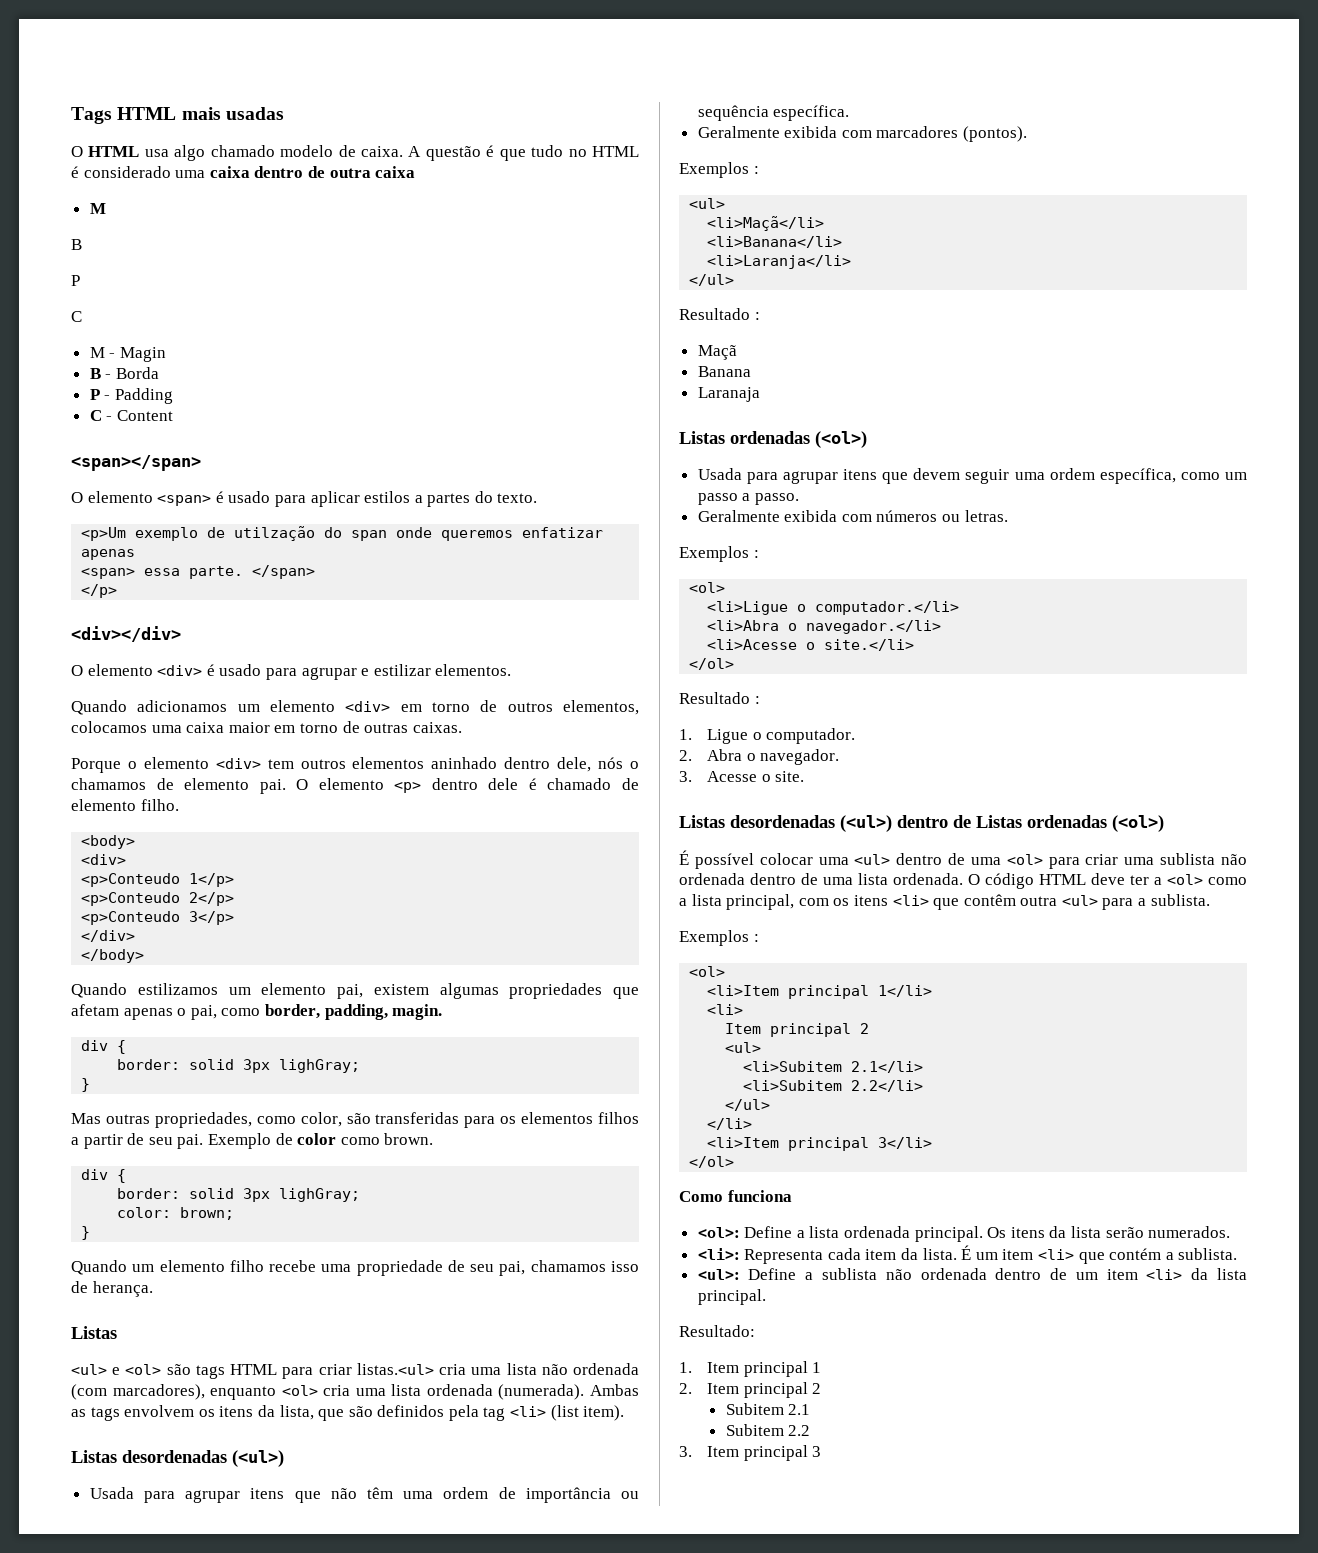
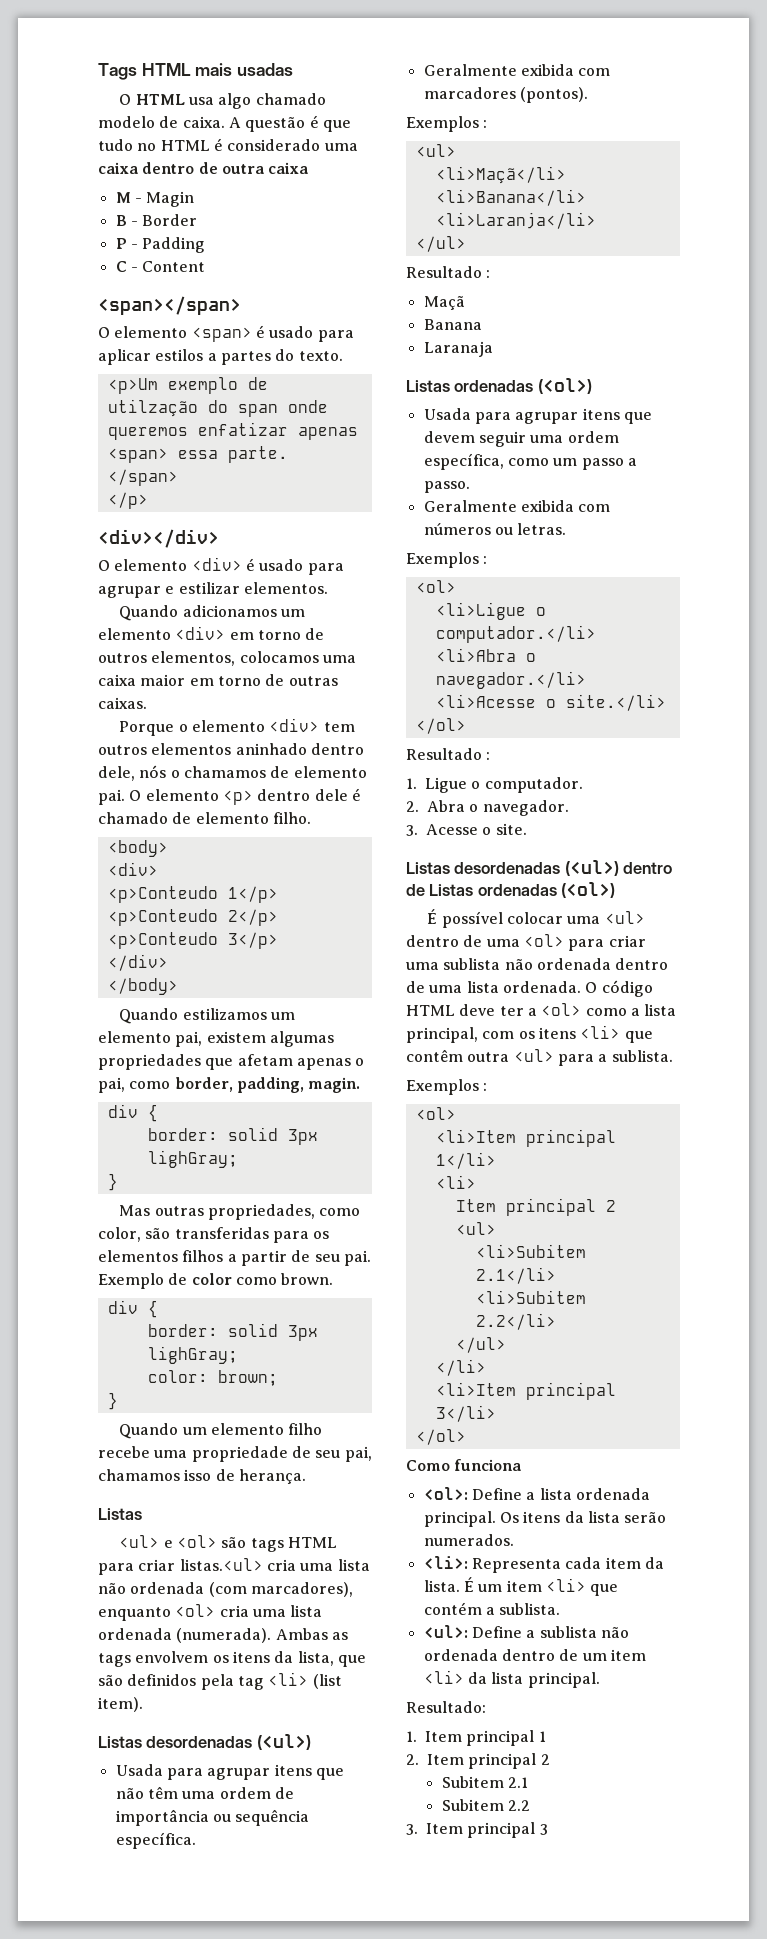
[71,239,82,250] [71,275,80,286] [71,311,82,322] [89,347,105,358] // B // P // C // M -> (131, 197) none
[115,367,159,379] Borda -> [142,214,198,226] Border

